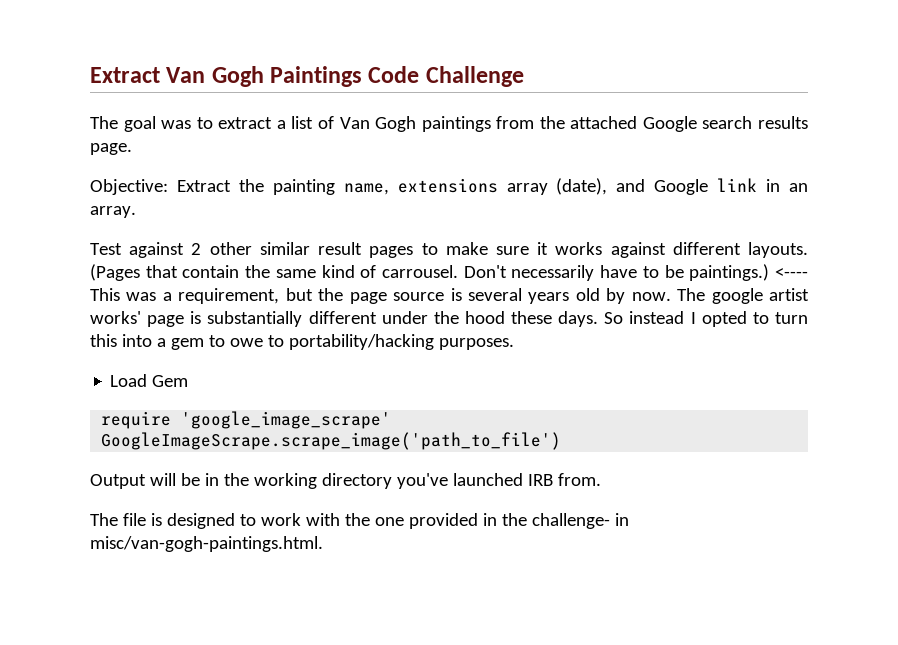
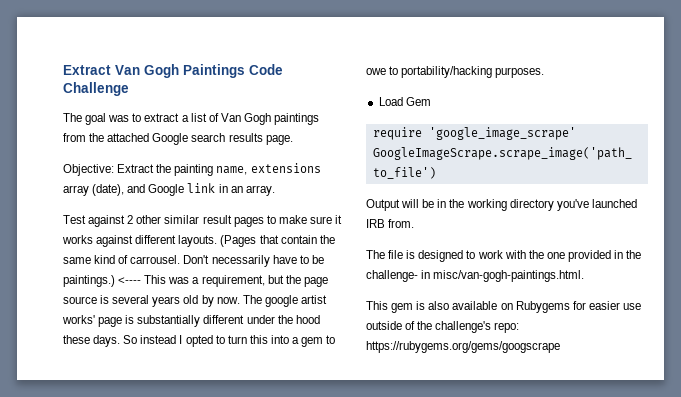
(323, 544) none -> [366,301,641,313] [366,321,520,333] [366,341,560,353] // This gem is also available on Rubygems for easier use outside of the challenge's repo: https://rubygems.org/gems/googscrape

